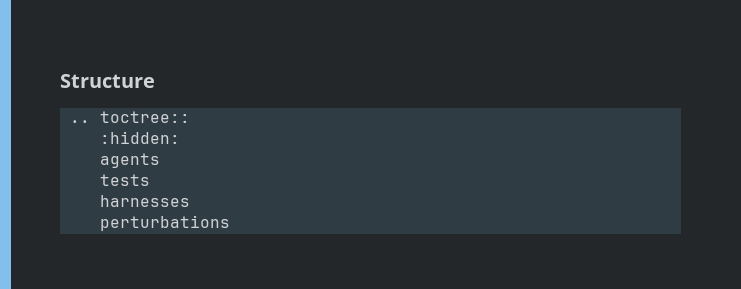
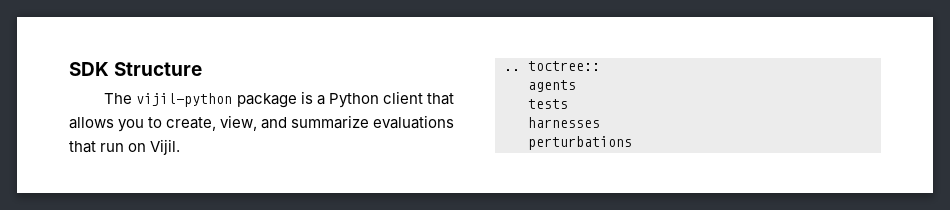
(60, 81) none -> [69,62,109,76] SDK
(155, 81) none -> [104,91,454,108] [69,115,455,132] [69,139,181,155] // The vijil-python package is a Python client that allows you to create, view, and summarize evaluations that run on Vijil.
[99,131,180,144] // :hidden: -> (600, 66) none

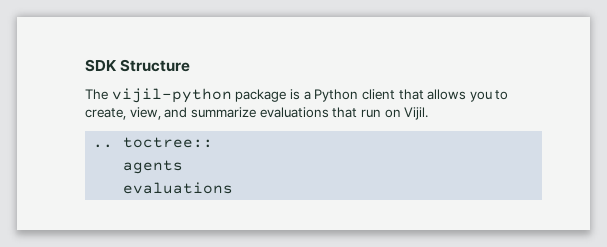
[528,99,568,109] [528,117,600,128] [528,136,632,150] tests // harnesses // perturbations -> [123,182,234,194] evaluations

